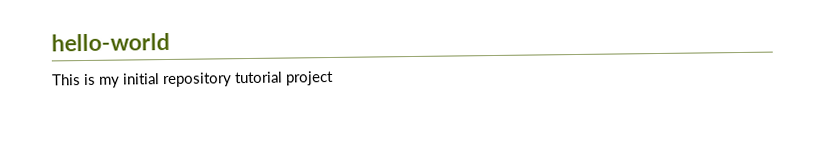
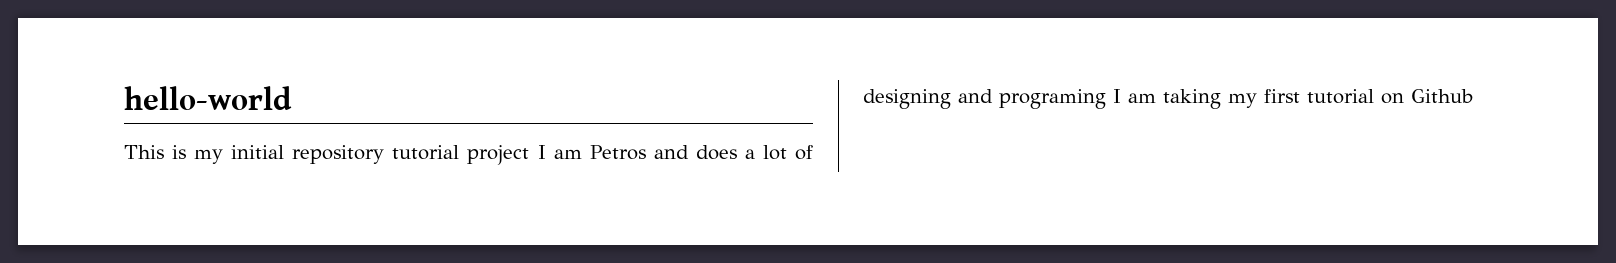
(334, 78) none -> [537,145,813,160] [863,89,1473,109] I am Petros and does a lot of designing and programing I am taking my first tutorial on Github

